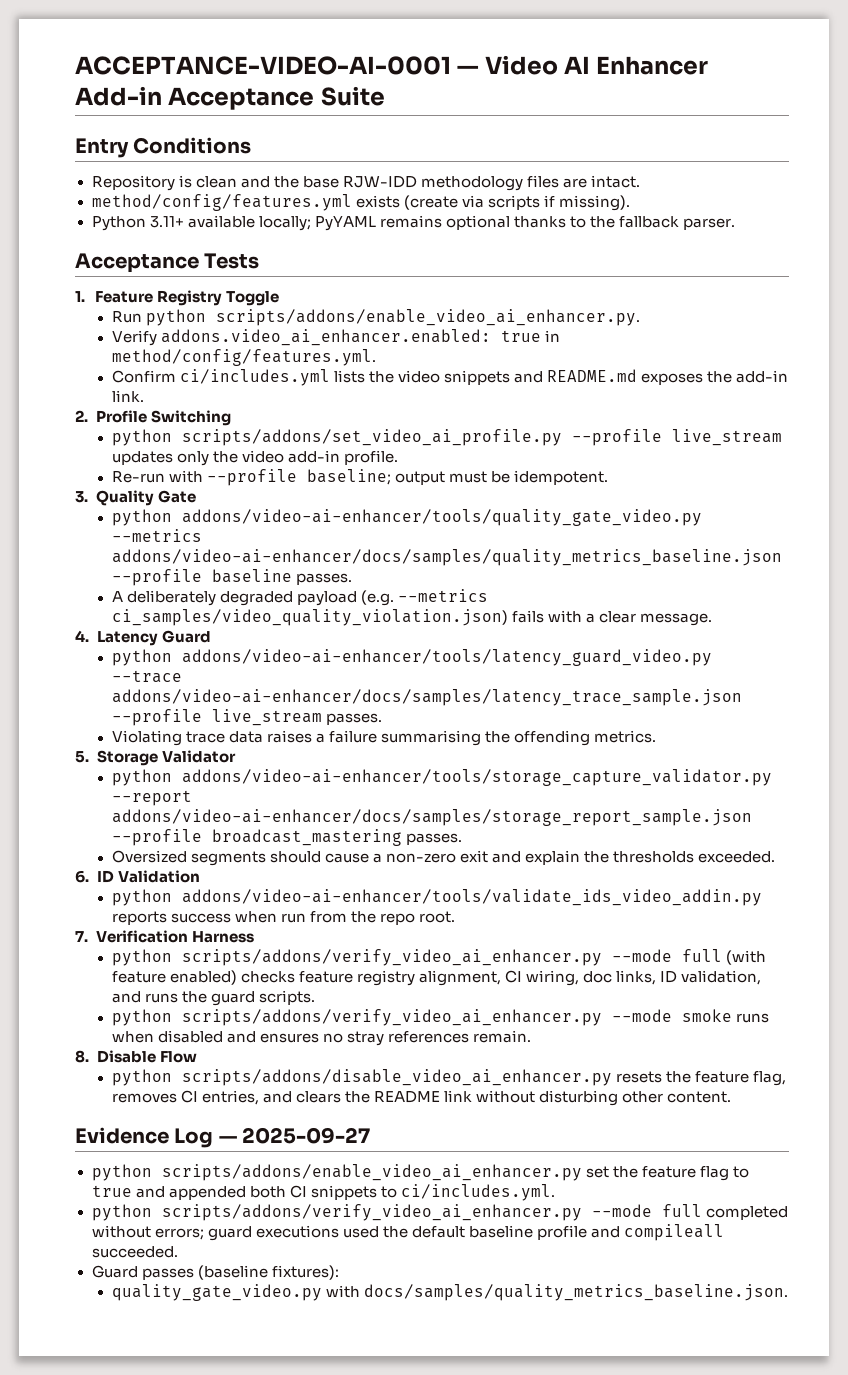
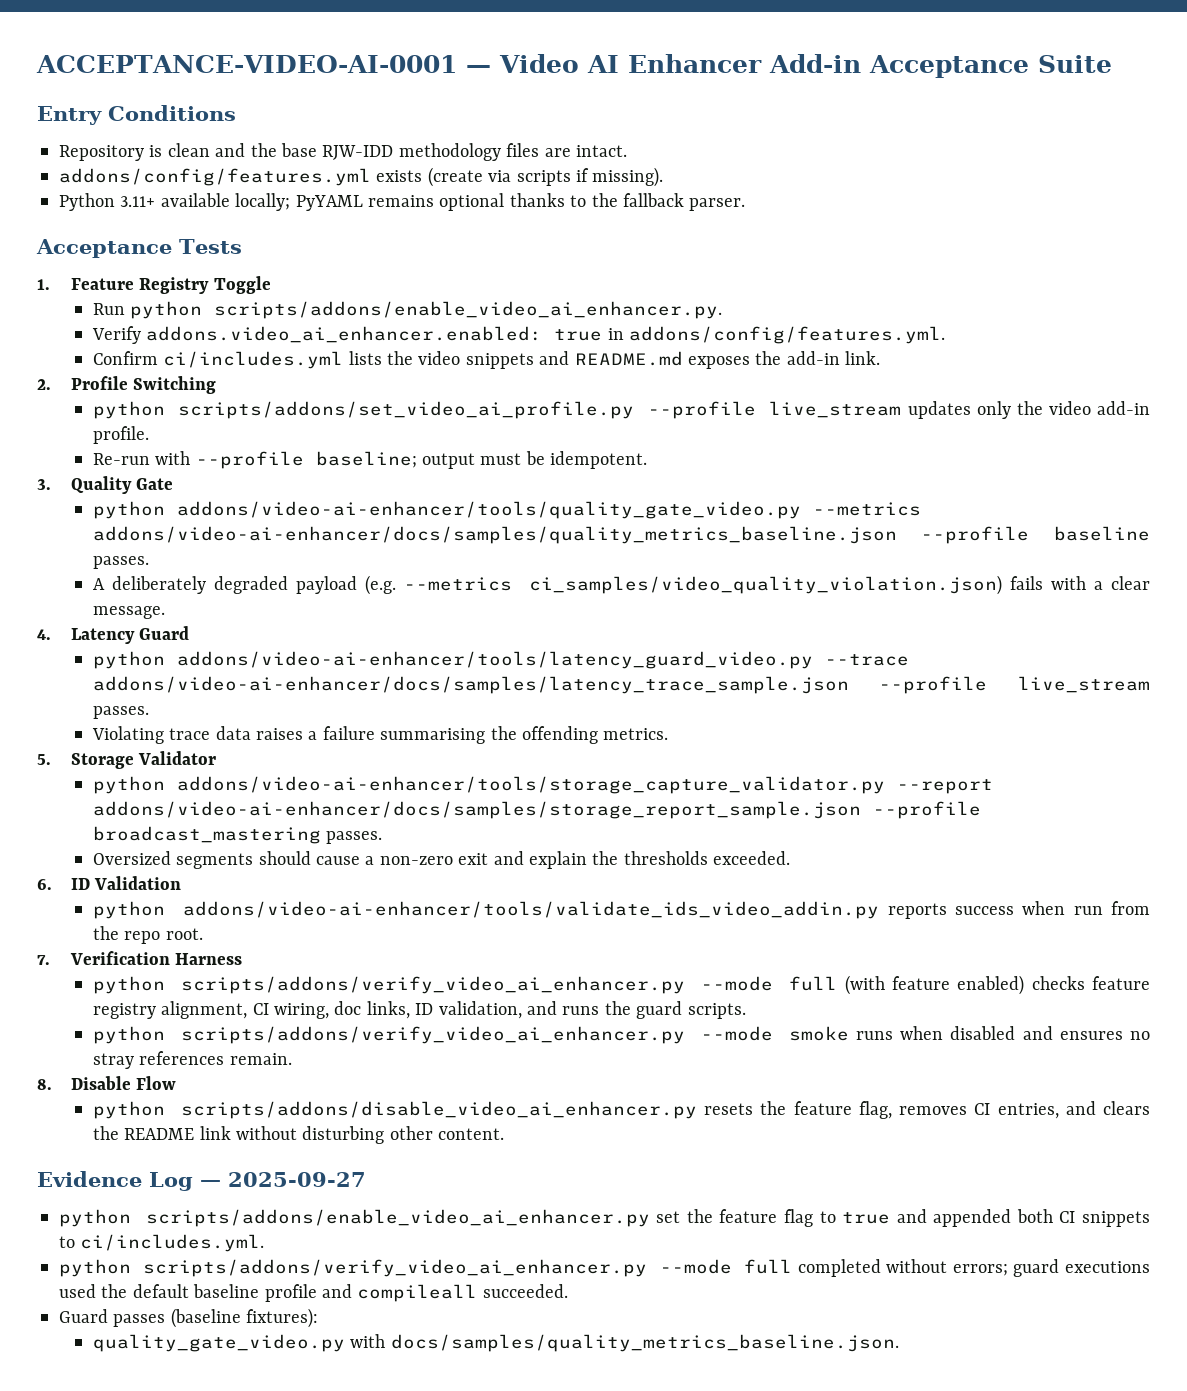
[91,194,352,211] method/config/features.yml -> [59,168,371,186] addons/config/features.yml
[111,349,376,366] method/config/features.yml. -> [628,326,945,344] addons/config/features.yml.

